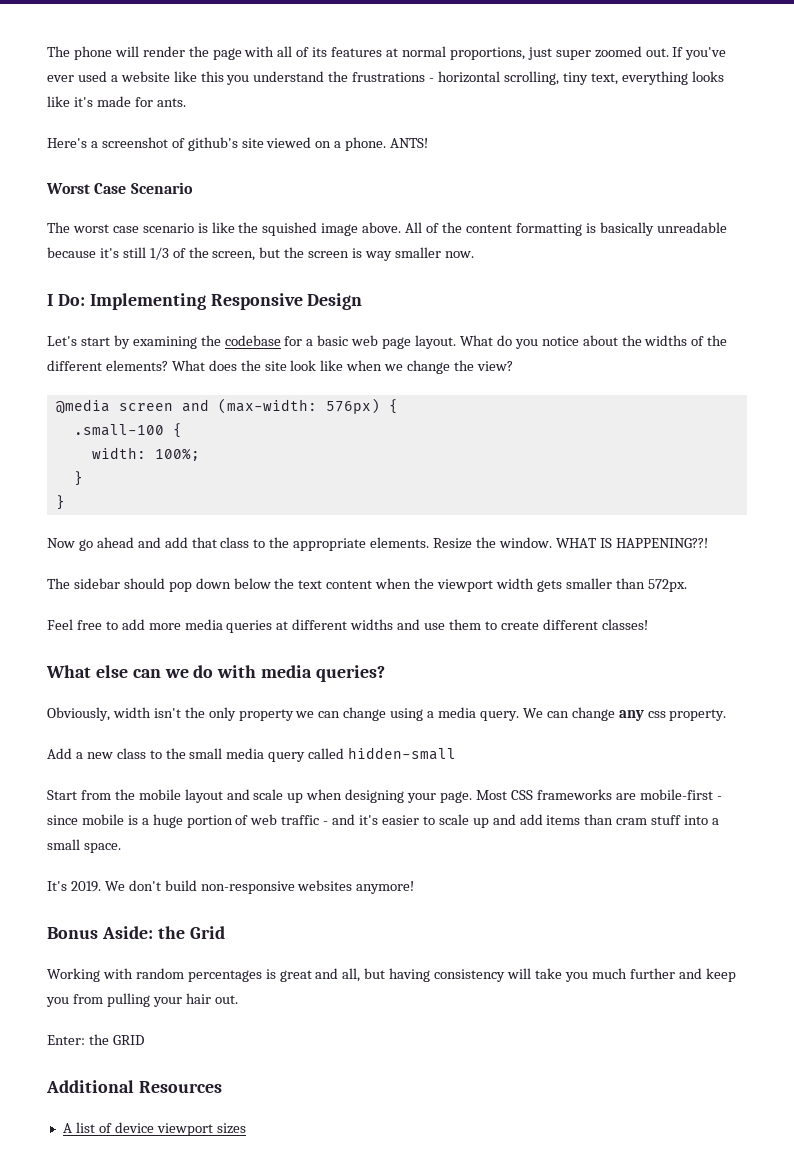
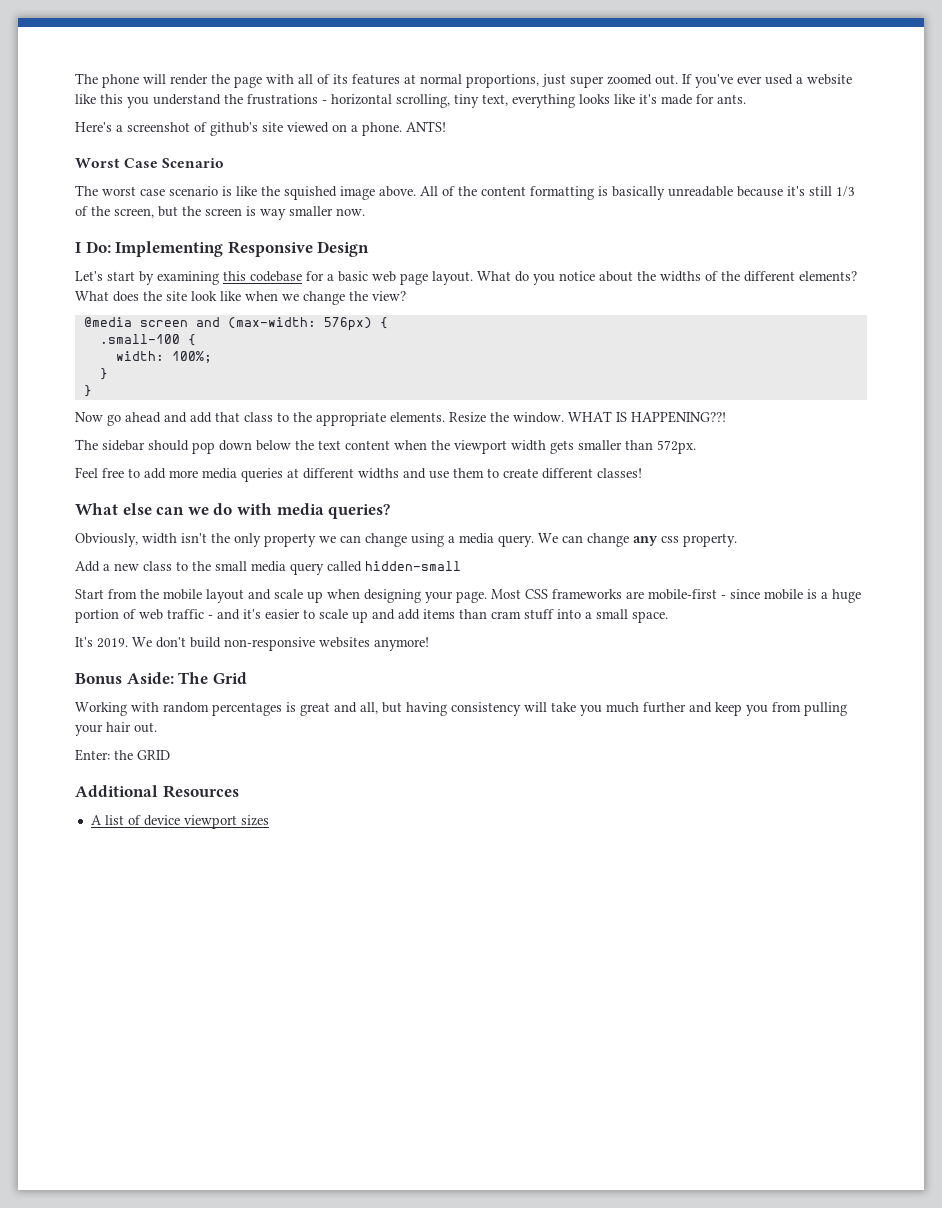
[200,335,221,346] the -> [223,271,246,281] this
[157,926,185,939] the -> [178,672,209,684] The

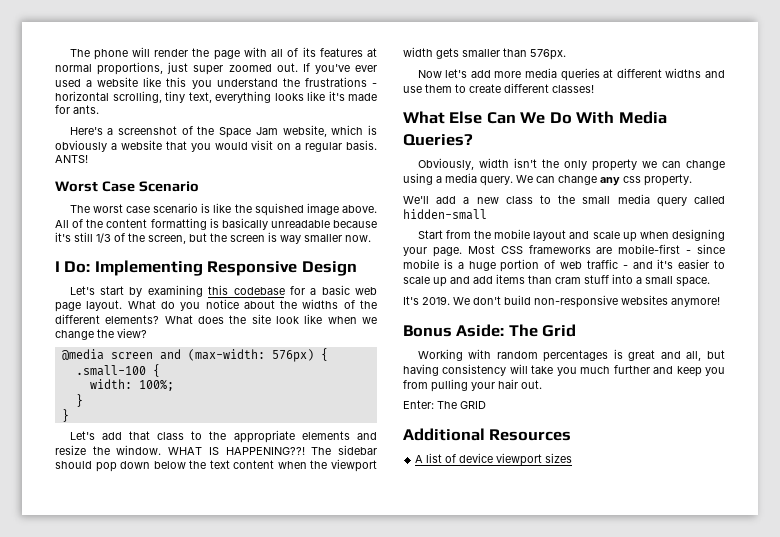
[210,122,402,136] github's site viewed on a phone. -> [197,125,377,138] [55,140,377,152] the Space Jam website, which is obviously a website that you would visit on a regular basis.
[75,412,187,426] Now go ahead and -> [69,431,95,440] Let's
[390,412,486,423] elements. Resize -> [301,431,377,440] [55,445,86,455] elements and resize
(726, 417) // -> (305, 451) none
[657,440,696,454] [75,467,140,478] 572px. // Feel free to -> [530,49,566,60] [417,69,468,78] 576px. // Now let's
[122,503,391,519] else can we do with media queries? -> [449,111,667,124] [403,134,473,146] Else Can We Do With Media Queries?
[75,561,100,572] Add -> [403,196,457,204] We'll add
[114,750,133,760] the -> [437,401,457,409] The

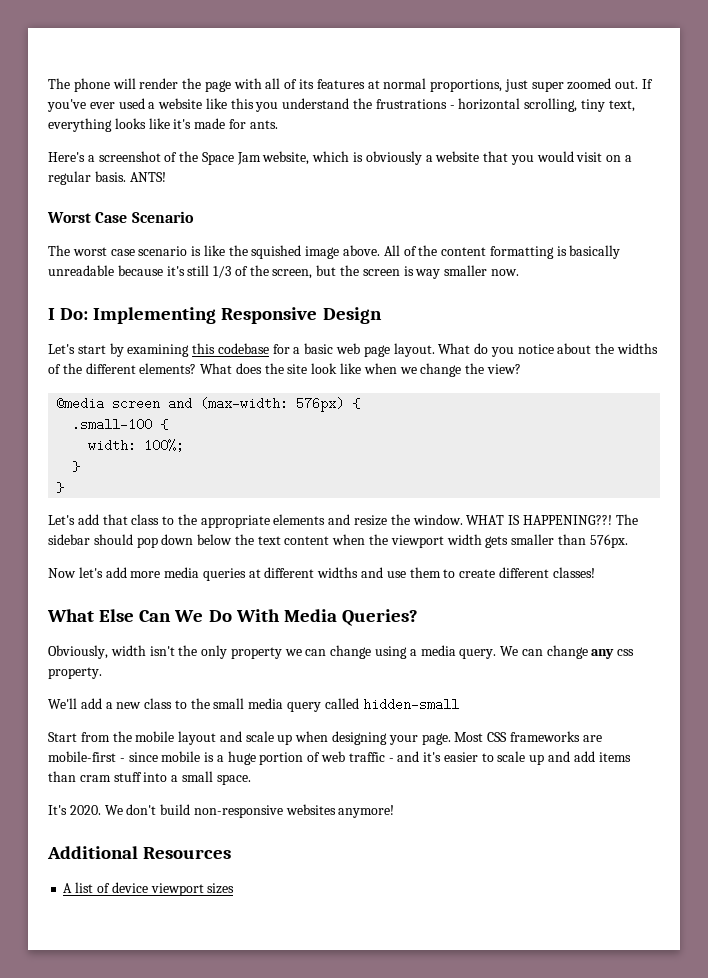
[422,296,450,305] 2019. -> [69,805,101,815] 2020.
[403,324,577,337] [417,349,725,362] [403,364,726,377] [403,379,542,392] [403,400,486,409] // Bonus Aside: The Grid // Working with random percentages is great and all, but having consistency will take you much further and keep you from pulling your hair out. // Enter: The GRID -> (395, 811) none

